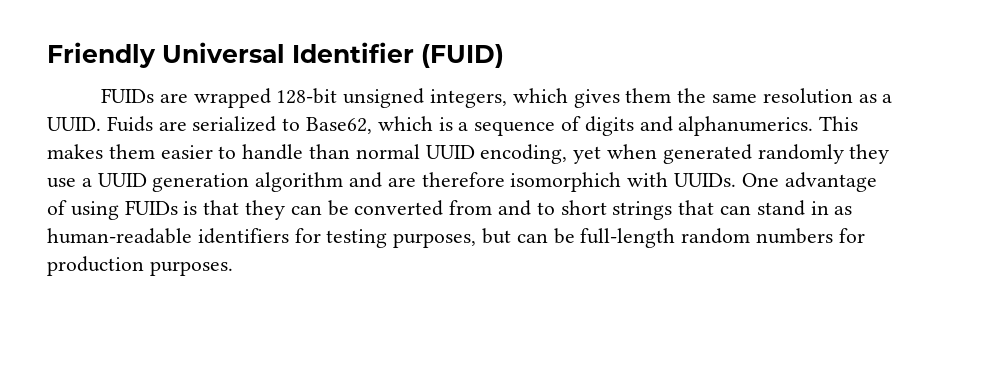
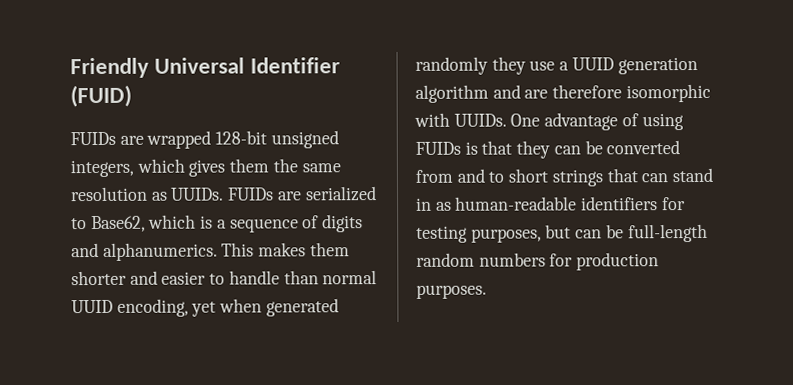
[882,94,893,103] [47,116,153,132] a UUID. Fuids -> [170,187,275,201] UUIDs. FUIDs
(155, 151) none -> [71,270,158,286] shorter and
[510,172,622,192] isomorphich -> [625,83,711,103] isomorphic

